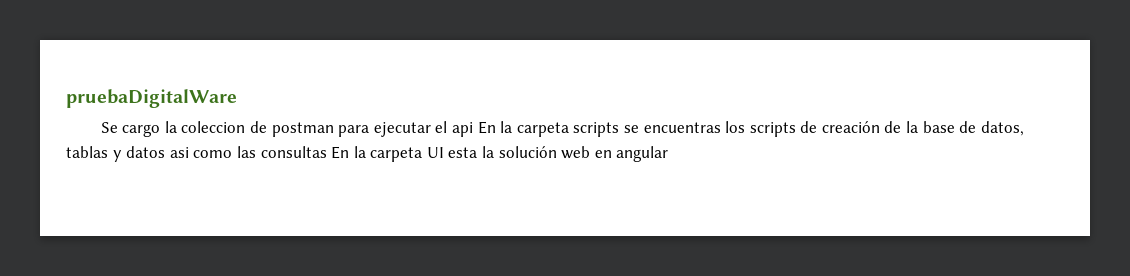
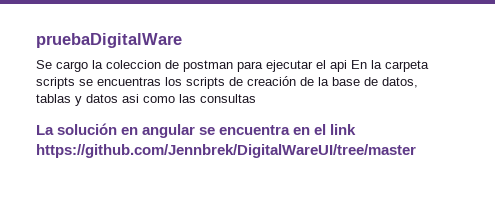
[331,146,669,162] En la carpeta UI esta la solución web en angular -> [36,123,357,138] [36,144,416,158] // La solución en angular se encuentra en el link https://github.com/Jennbrek/DigitalWareUI/tree/master

